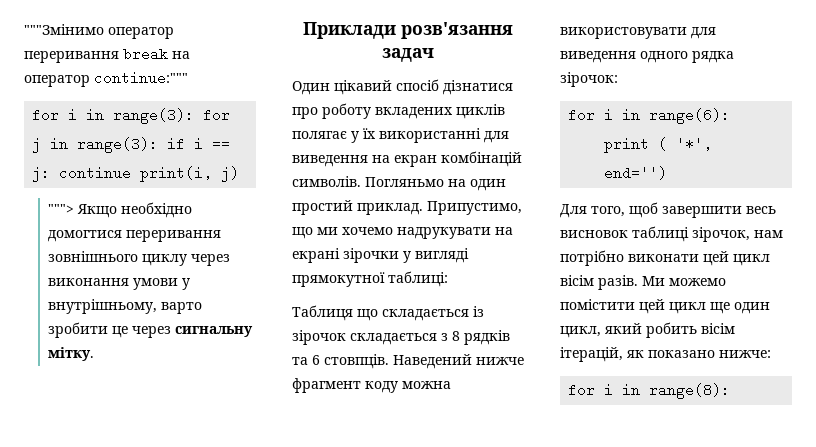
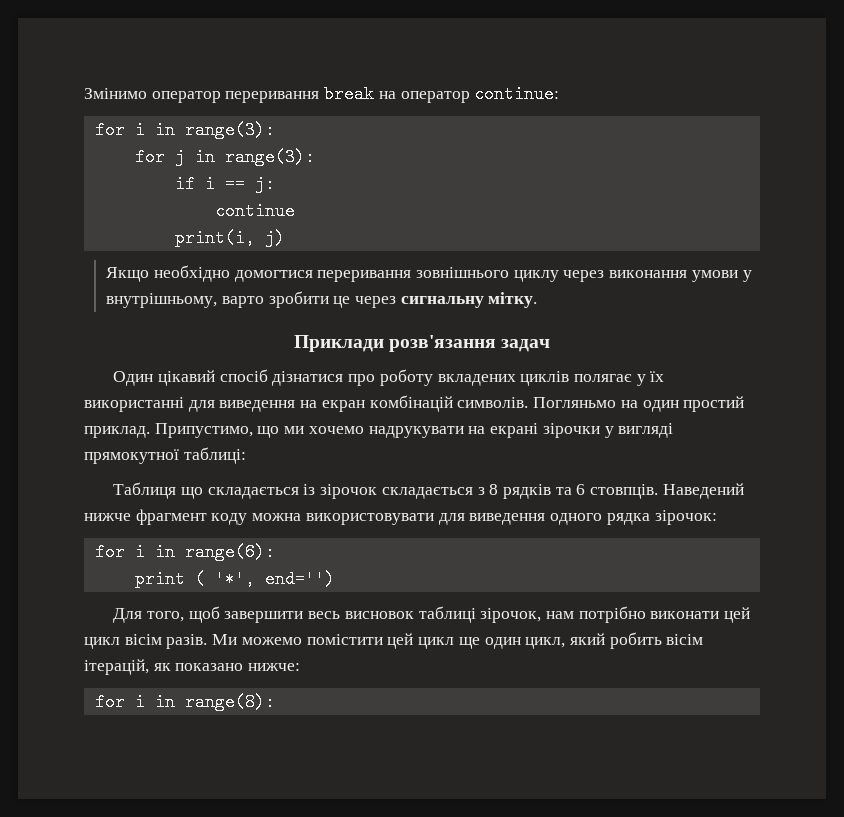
[24,24,104,35] """Змінимо -> [84,88,147,99] Змінимо
[94,71,188,85] continue:""" -> [474,85,560,103] continue:
(195, 116) none -> (275, 130) //
(159, 145) none -> (315, 157) //
(51, 174) none -> (275, 184) //
(132, 173) none -> (295, 211) //
[47,204,74,214] """> -> (285, 238) none

